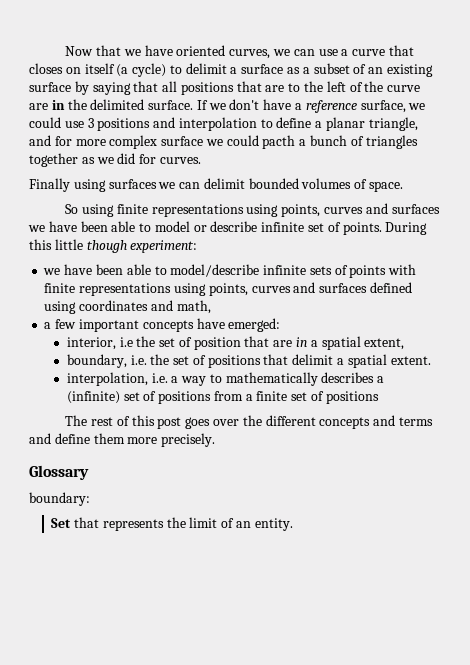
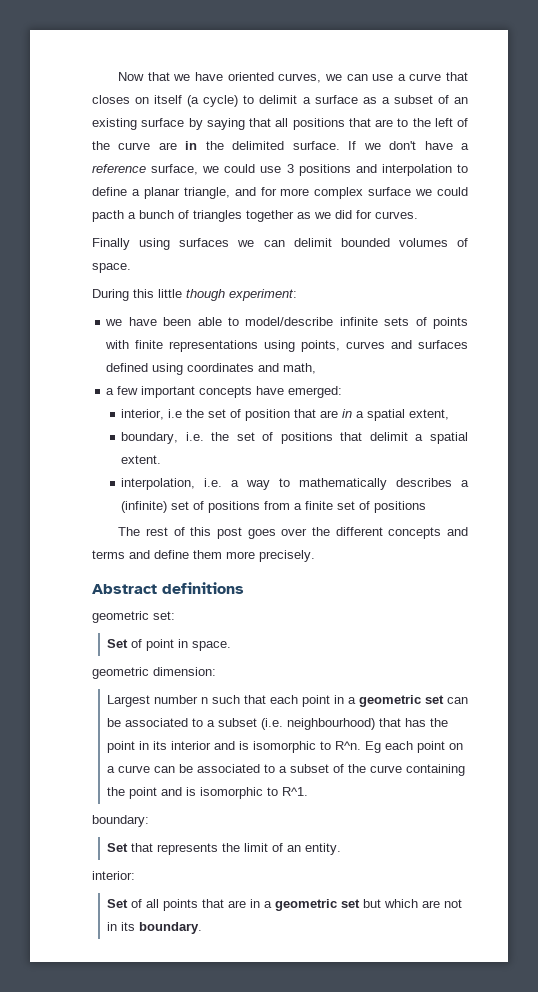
[65,203,440,217] [28,221,382,235] So using finite representations using points, curves and surfaces we have been able to model or describe infinite set of points. -> (131, 268) none
[29,465,89,480] Glossary -> [92,582,244,594] [92,611,175,623] [106,639,231,651] [92,667,216,679] [106,695,468,707] [106,718,448,730] [106,741,463,753] [106,764,465,776] [106,787,308,799] Abstract definitions // geometric set: // Set of point in space. // geometric dimension: // Largest number n such that each point in a geometric set can be associated to a subset (i.e. neighbourhood) that has the point in its interior and is isomorphic to R^n. Eg each point on a curve can be associated to a subset of the curve containing the point and is isomorphic to R^1.
(293, 524) none -> [92,871,135,880] [106,899,462,911] [106,922,202,934] // interior: // Set of all points that are in a geometric set but which are not in its boundary.

